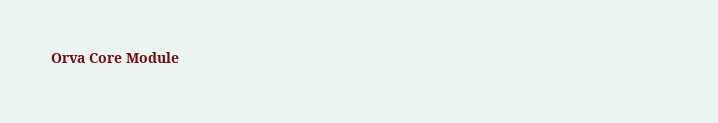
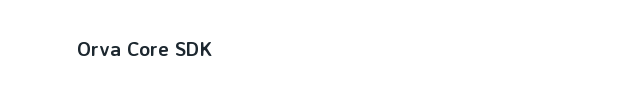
[126,52,179,63] Module -> [175,42,212,56] SDK

